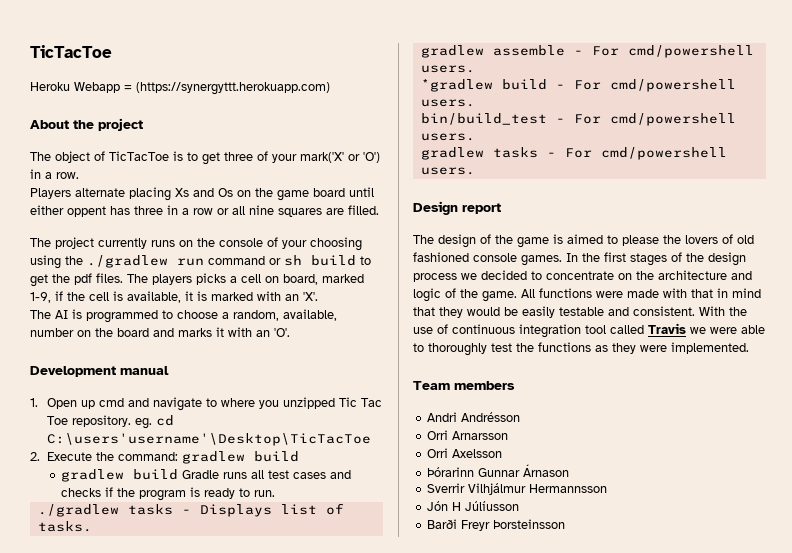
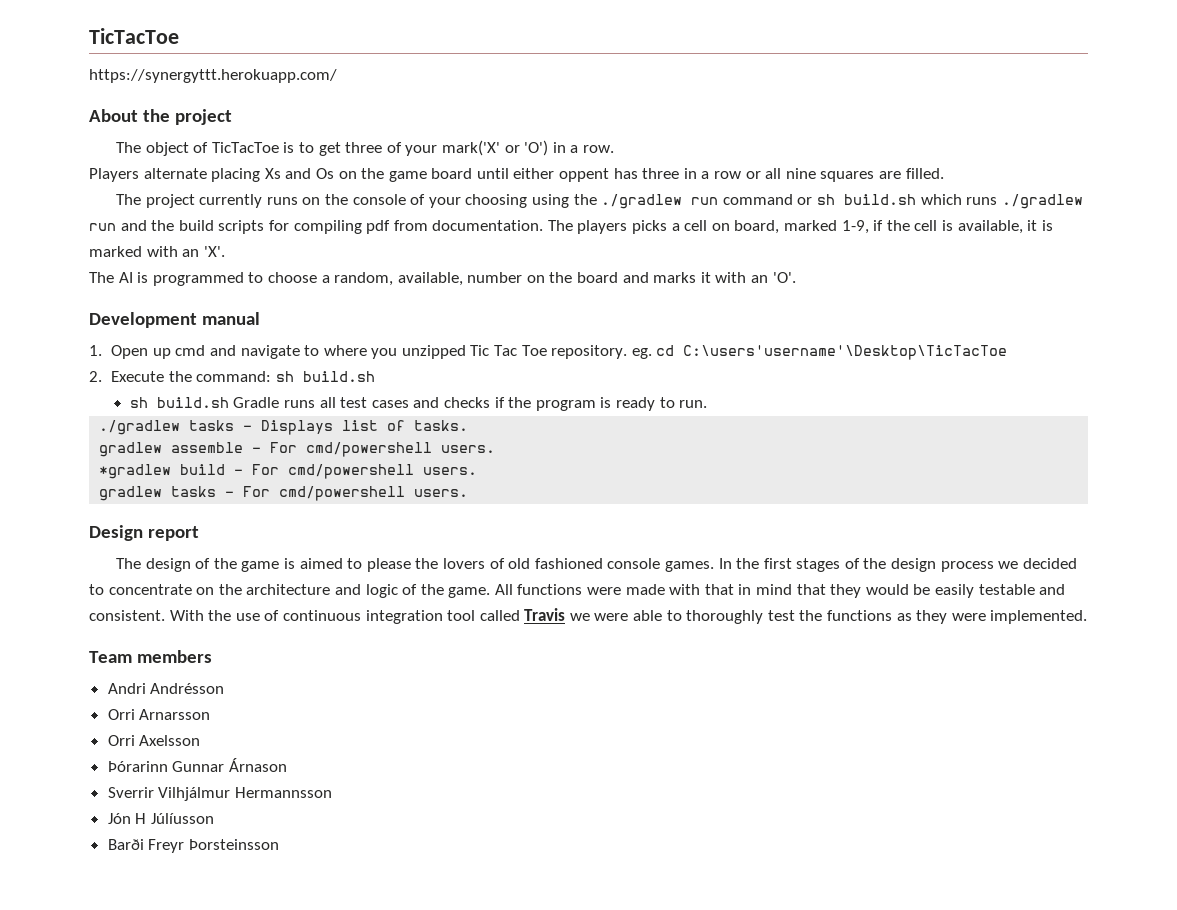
[30,82,330,95] Heroku Webapp = (https://synergyttt.herokuapp.com) -> [89,69,337,83] https://synergyttt.herokuapp.com/
[311,255,371,266] [30,273,123,287] build to get the pdf files. -> [843,194,1083,209] [89,220,544,234] build.sh which runs ./gradlew run and the build scripts for compiling pdf from documentation.
[182,451,300,464] [61,469,179,482] gradlew build // gradlew build -> [275,371,375,382] [129,397,229,408] sh build.sh // sh build.sh
[420,113,736,126] [420,133,475,141] // bin/build_test - For cmd/powershell users. -> (478, 471) none

